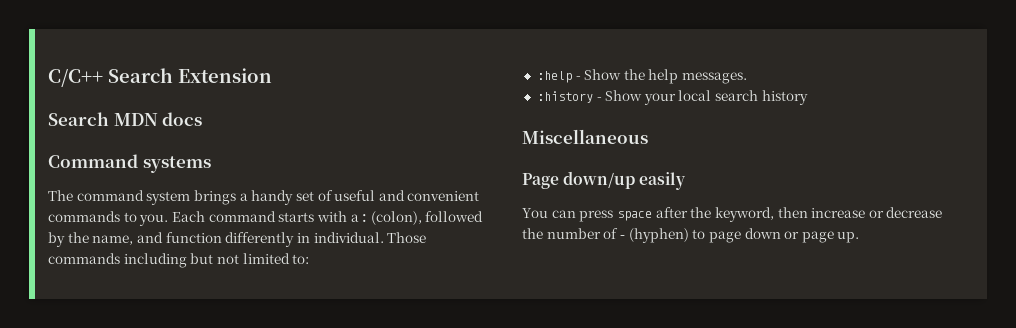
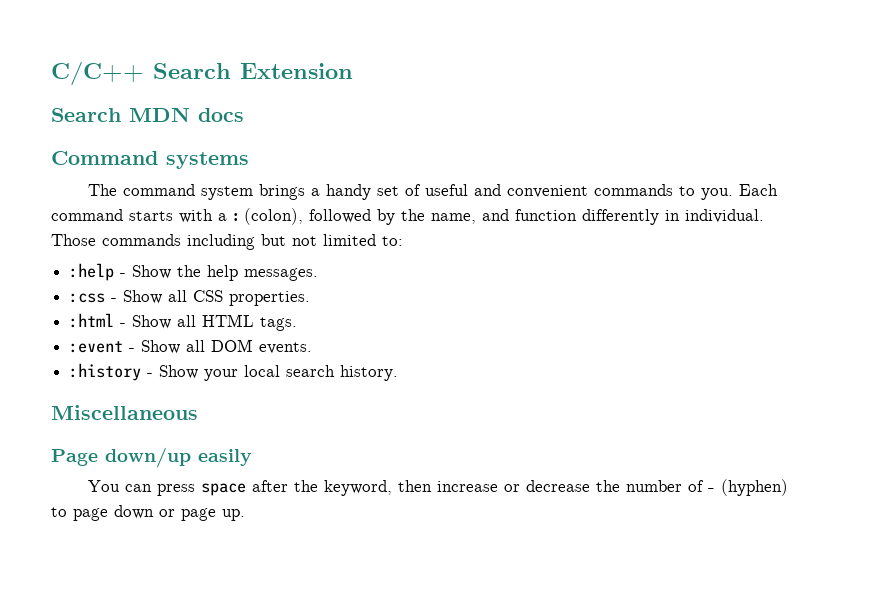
(748, 78) none -> [69,290,311,306] [69,313,298,331] [69,339,313,354] // :css - Show all CSS properties. // :html - Show all HTML tags. // :event - Show all DOM events.
[761,90,808,105] history -> [340,365,399,381] history.

